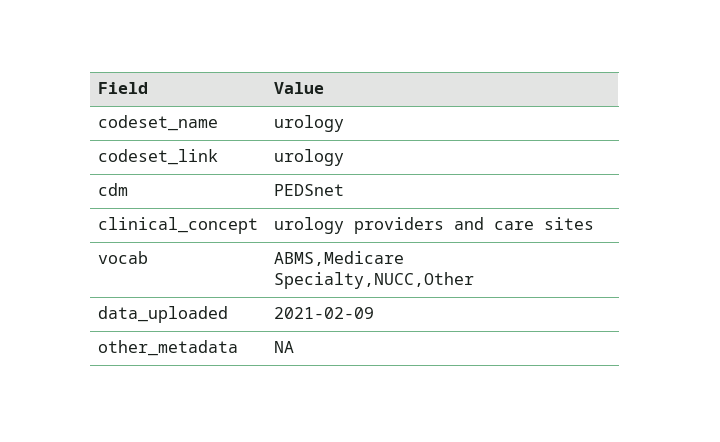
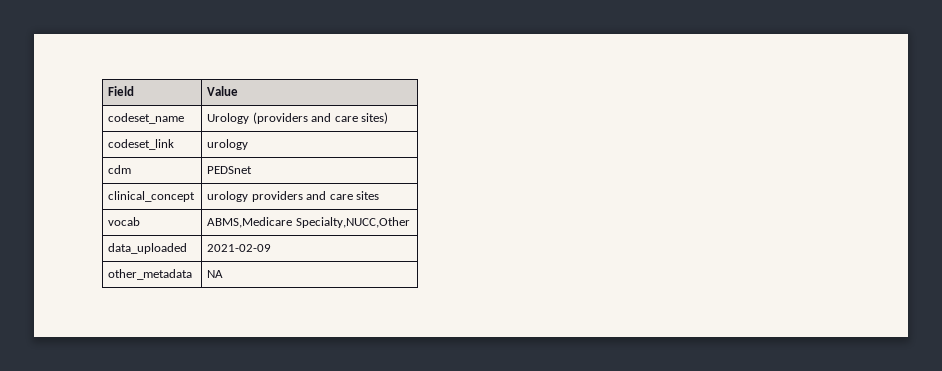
[273,115,344,132] urology -> [207,112,389,124] Urology (providers and care sites)

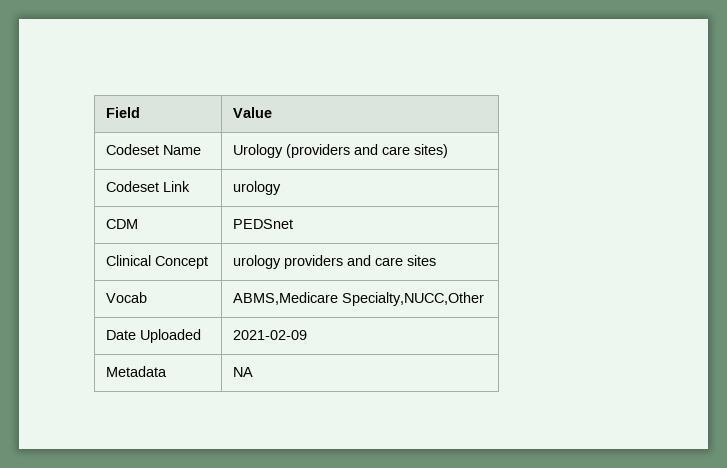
[108,113,185,124] codeset_name -> [105,144,201,155] Codeset Name
[108,139,175,150] codeset_link -> [105,181,190,192] Codeset Link
[108,165,132,174] cdm -> [105,219,138,229] CDM
[108,191,196,202] clinical_concept -> [105,255,208,269] Clinical Concept
[108,217,141,226] vocab -> [105,292,147,303] Vocab
[108,243,188,254] data_uploaded -> [105,329,201,343] Date Uploaded
[108,269,193,280] other_metadata -> [105,366,167,377] Metadata

